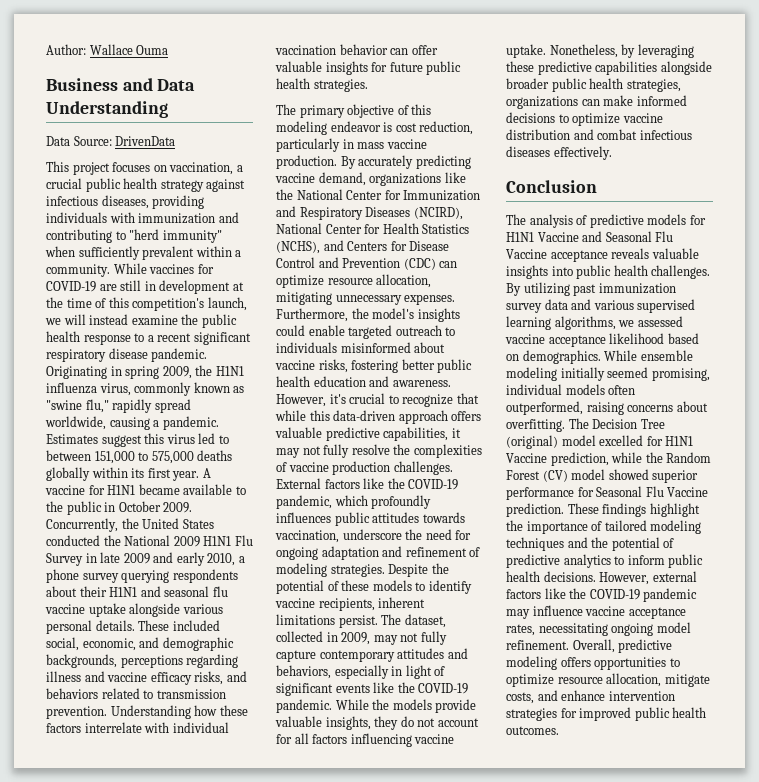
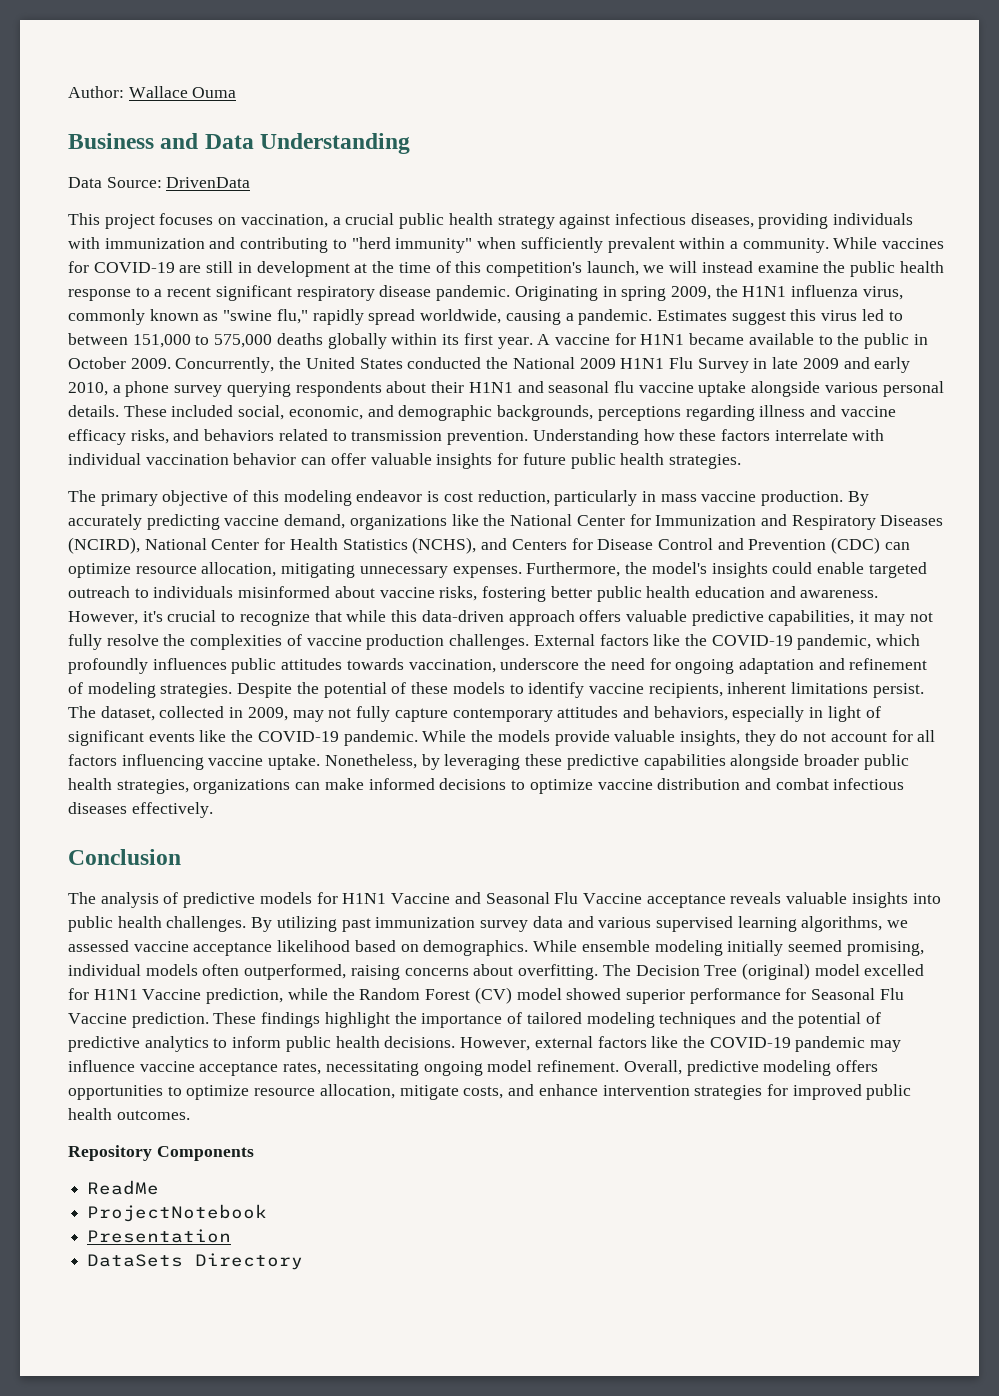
(559, 730) none -> [68,1145,254,1161] [87,1180,160,1195] [87,1204,268,1222] [87,1229,232,1243] [87,1253,304,1270] // Repository Components // ReadMe // ProjectNotebook // Presentation // DataSets Directory

